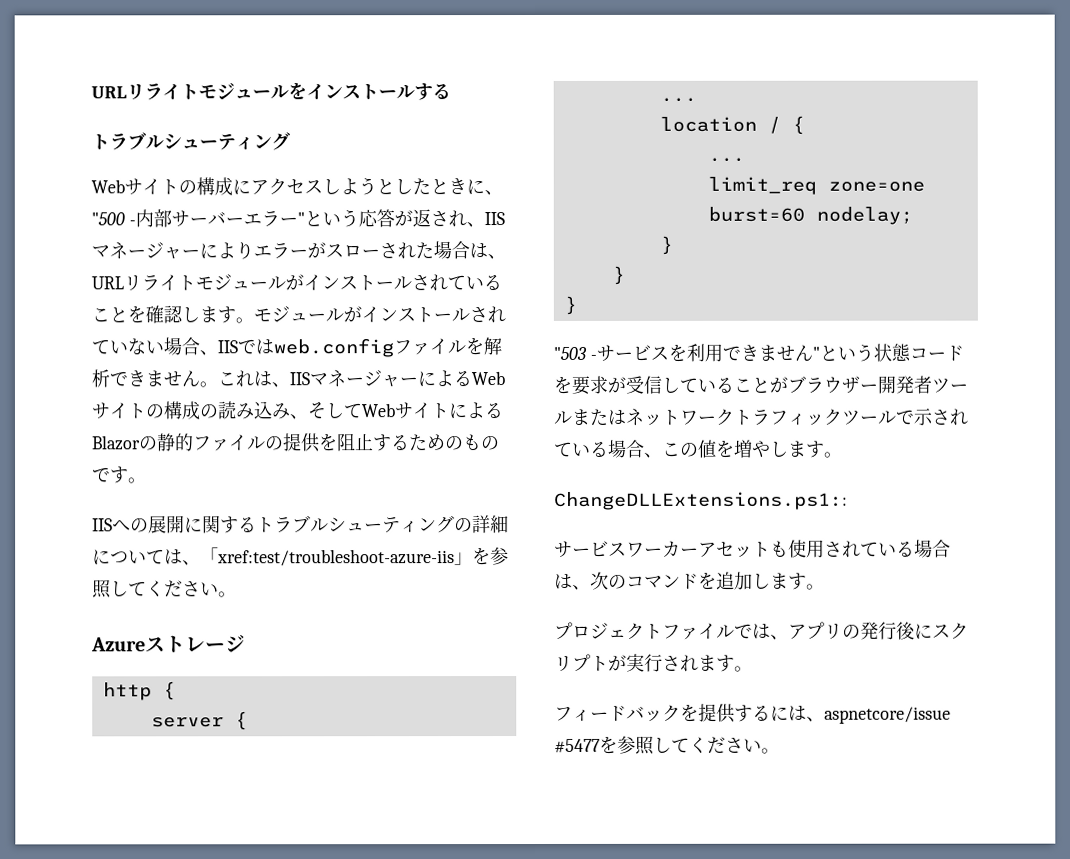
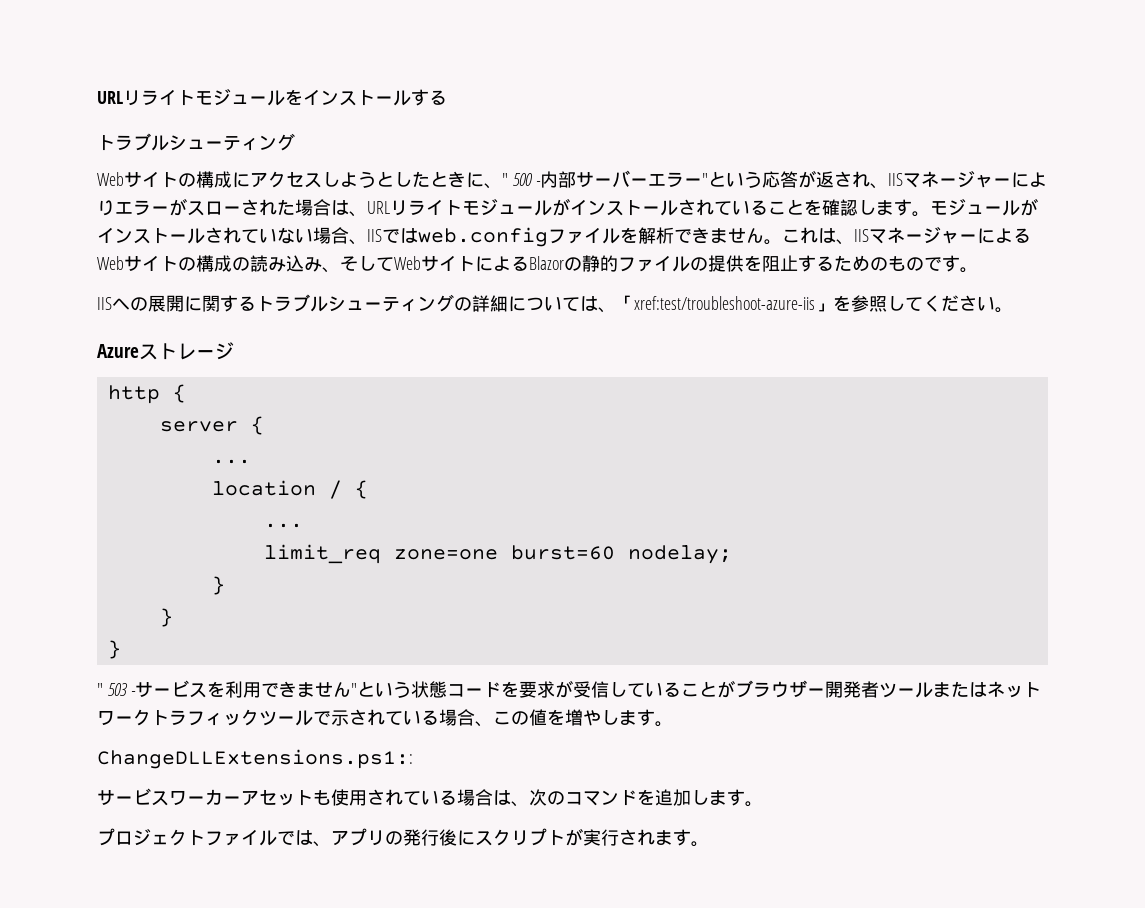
[91,212,125,226] "500 -> [502,173,532,186] " 500
[553,346,587,360] "503 -> [97,683,128,696] " 503
[554,703,951,724] [554,735,780,755] // フィードバックを提供するには、aspnetcore/issue #5477を参照してください。 -> (709, 844) none

